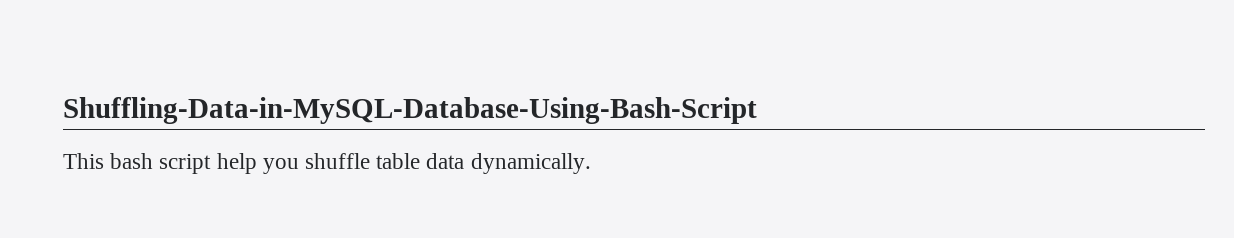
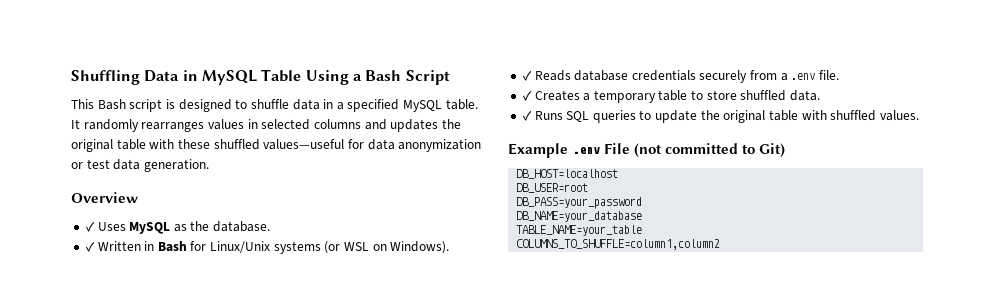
[63,97,757,124] [63,153,591,174] Shuffling-Data-in-MySQL-Database-Using-Bash-Script // This bash script help you shuffle table data dynamically. -> [71,69,450,85] [71,99,478,112] [71,119,461,132] [71,139,482,152] [71,159,209,172] [71,192,138,203] [85,221,271,234] [85,241,450,254] [522,70,840,83] [522,90,821,103] [522,110,919,123] [508,143,786,158] [516,169,619,179] [516,183,589,193] [516,197,643,209] [516,211,643,222] [516,225,643,236] [516,239,721,250] Shuffling Data in MySQL Table Using a Bash Script // This Bash script is designed to shuffle data in a specified MySQL table. It randomly rearranges values in selected columns and updates the original table with these shuffled values—useful for data anonymization or test data generation. // Overview // ✓ Uses MySQL as the database. // ✓ Written in Bash for Linux/Unix systems (or WSL on Windows). // ✓ Reads database credentials securely from a .env file. // ✓ Creates a temporary table to store shuffled data. // ✓ Runs SQL queries to update the original table with shuffled values. // Example .env File (not committed to Git) // DB_HOST=localhost // DB_USER=root // DB_PASS=your_password // DB_NAME=your_database // TABLE_NAME=your_table // COLUMNS_TO_SHUFFLE=column1,column2

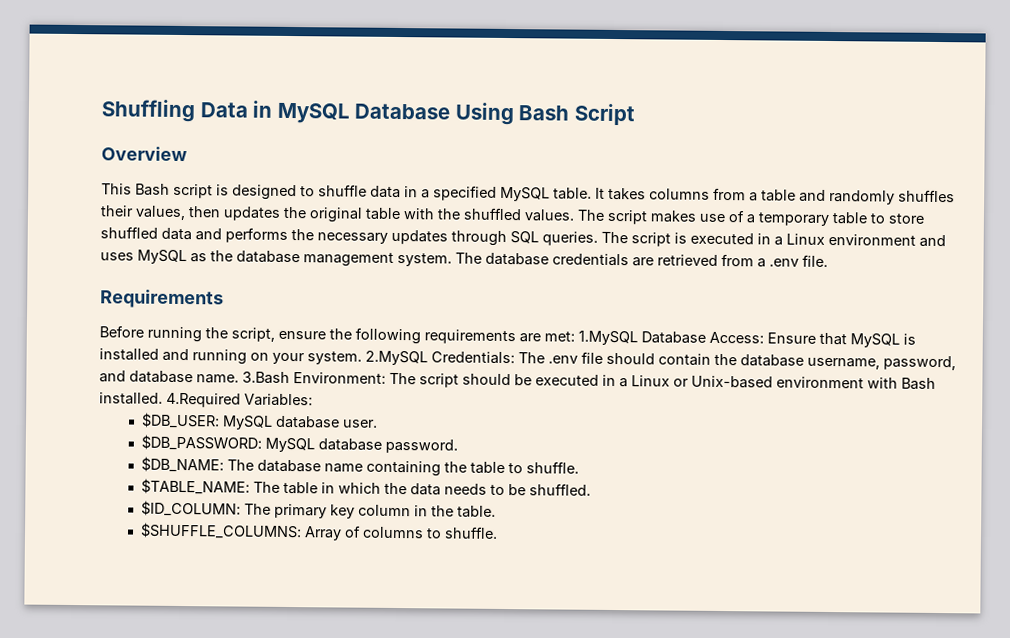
[261,69,362,85] Table Using a -> [354,102,514,126] Database Using
(450, 77) none -> [101,146,188,162] // Overview
[83,119,387,132] randomly rearranges values in selected columns and -> [608,187,955,205] [100,205,221,221] takes columns from a table and randomly shuffles their values, then
[177,139,482,152] [71,159,209,172] [71,192,138,203] [85,221,271,234] [85,241,450,254] [522,70,840,83] [522,90,580,101] these shuffled values—useful for data anonymization or test data generation. // Overview // ✓ Uses MySQL as the database. // ✓ Written in Bash for Linux/Unix systems (or WSL on Windows). // ✓ Reads database credentials securely from a .env file. // ✓ Creates -> [437,207,745,225] the shuffled values. The script makes use of
[790,90,821,101] [522,110,919,123] [508,143,786,158] [516,169,619,179] [516,183,589,193] [516,197,643,209] [516,211,643,222] [516,225,643,236] [516,239,721,250] data. // ✓ Runs SQL queries to update the original table with shuffled values. // Example .env File (not committed to Git) // DB_HOST=localhost // DB_USER=root // DB_PASS=your_password // DB_NAME=your_database // TABLE_NAME=your_table // COLUMNS_TO_SHUFFLE=column1,column2 -> [161,227,946,248] [100,249,828,268] [100,289,224,309] [99,325,916,348] [99,348,956,371] [99,370,936,390] [99,392,313,408] [140,412,378,430] [140,434,458,454] [140,456,579,477] [140,478,591,496] [140,500,496,519] [139,522,498,541] data and performs the necessary updates through SQL queries. The script is executed in a Linux environment and uses MySQL as the database management system. The database credentials are retrieved from a .env file. // Requirements // Before running the script, ensure the following requirements are met: 1.MySQL Database Access: Ensure that MySQL is installed and running on your system. 2.MySQL Credentials: The .env file should contain the database username, password, and database name. 3.Bash Environment: The script should be executed in a Linux or Unix-based environment with Bash installed. 4.Required Variables: // $DB_USER: MySQL database user. // $DB_PASSWORD: MySQL database password. // $DB_NAME: The database name containing the table to shuffle. // $TABLE_NAME: The table in which the data needs to be shuffled. // $ID_COLUMN: The primary key column in the table. // $SHUFFLE_COLUMNS: Array of columns to shuffle.

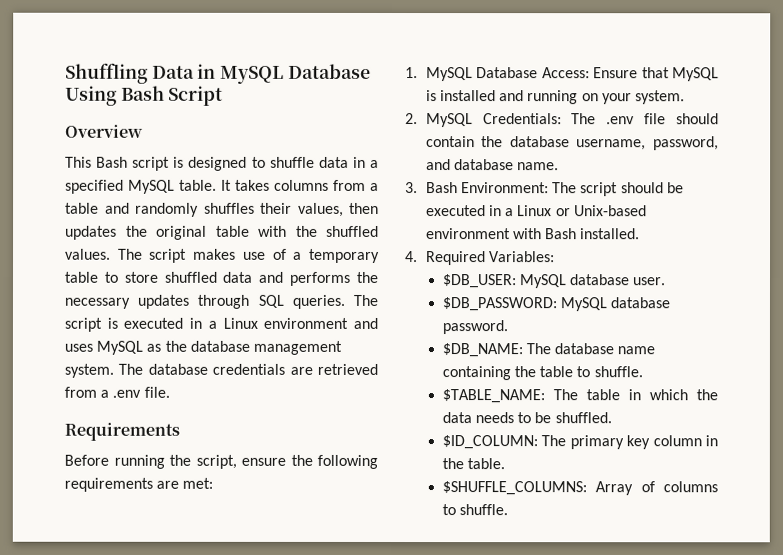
[578,330,638,346] 1.MySQL -> [405,67,473,82] // 1. MySQL
[365,350,428,366] 2.MySQL -> [405,113,473,128] // 2. MySQL
[242,371,290,385] 3.Bash -> [405,182,458,194] // 3. Bash
[166,392,241,408] 4.Required -> [405,251,486,266] // 4. Required

